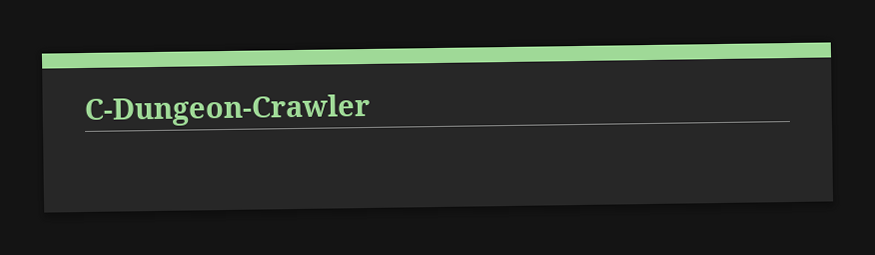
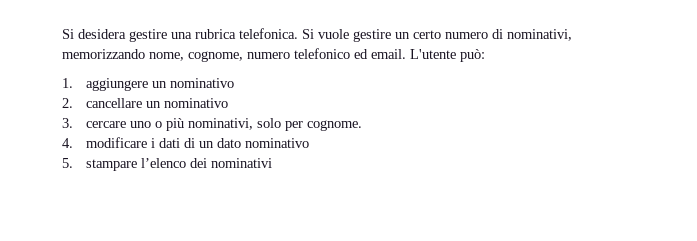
[84,93,370,127] C-Dungeon-Crawler -> [62,28,572,42] [62,48,485,62] [62,78,234,91] [62,98,228,108] [62,118,362,131] [62,137,309,148] [62,158,272,171] Si desidera gestire una rubrica telefonica. Si vuole gestire un certo numero di nominativi, memorizzando nome, cognome, numero telefonico ed email. L'utente può: // 1. aggiungere un nominativo // 2. cancellare un nominativo // 3. cercare uno o più nominativi, solo per cognome. // 4. modificare i dati di un dato nominativo // 5. stampare l’elenco dei nominativi

